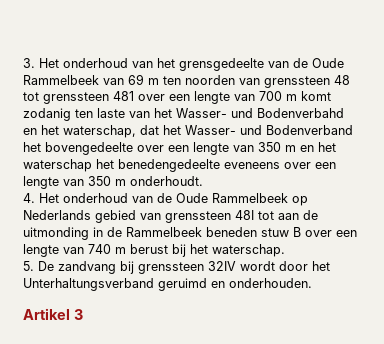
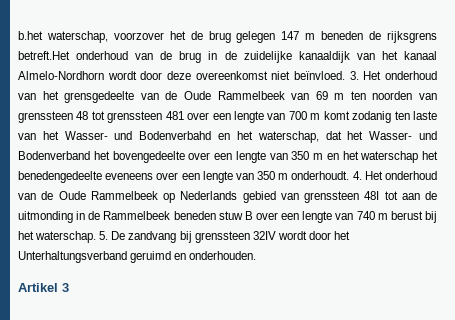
(23, 63) none -> [18,31,437,43] [18,51,437,63] [18,71,345,80] b.het waterschap, voorzover het de brug gelegen 147 m beneden de rijksgrens betreft.Het onderhoud van de brug in de zuidelijke kanaaldijk van het kanaal Almelo-Nordhorn wordt door deze overeenkomst niet beïnvloed.
(203, 181) // -> (350, 175) none
(285, 250) // -> (97, 237) none

